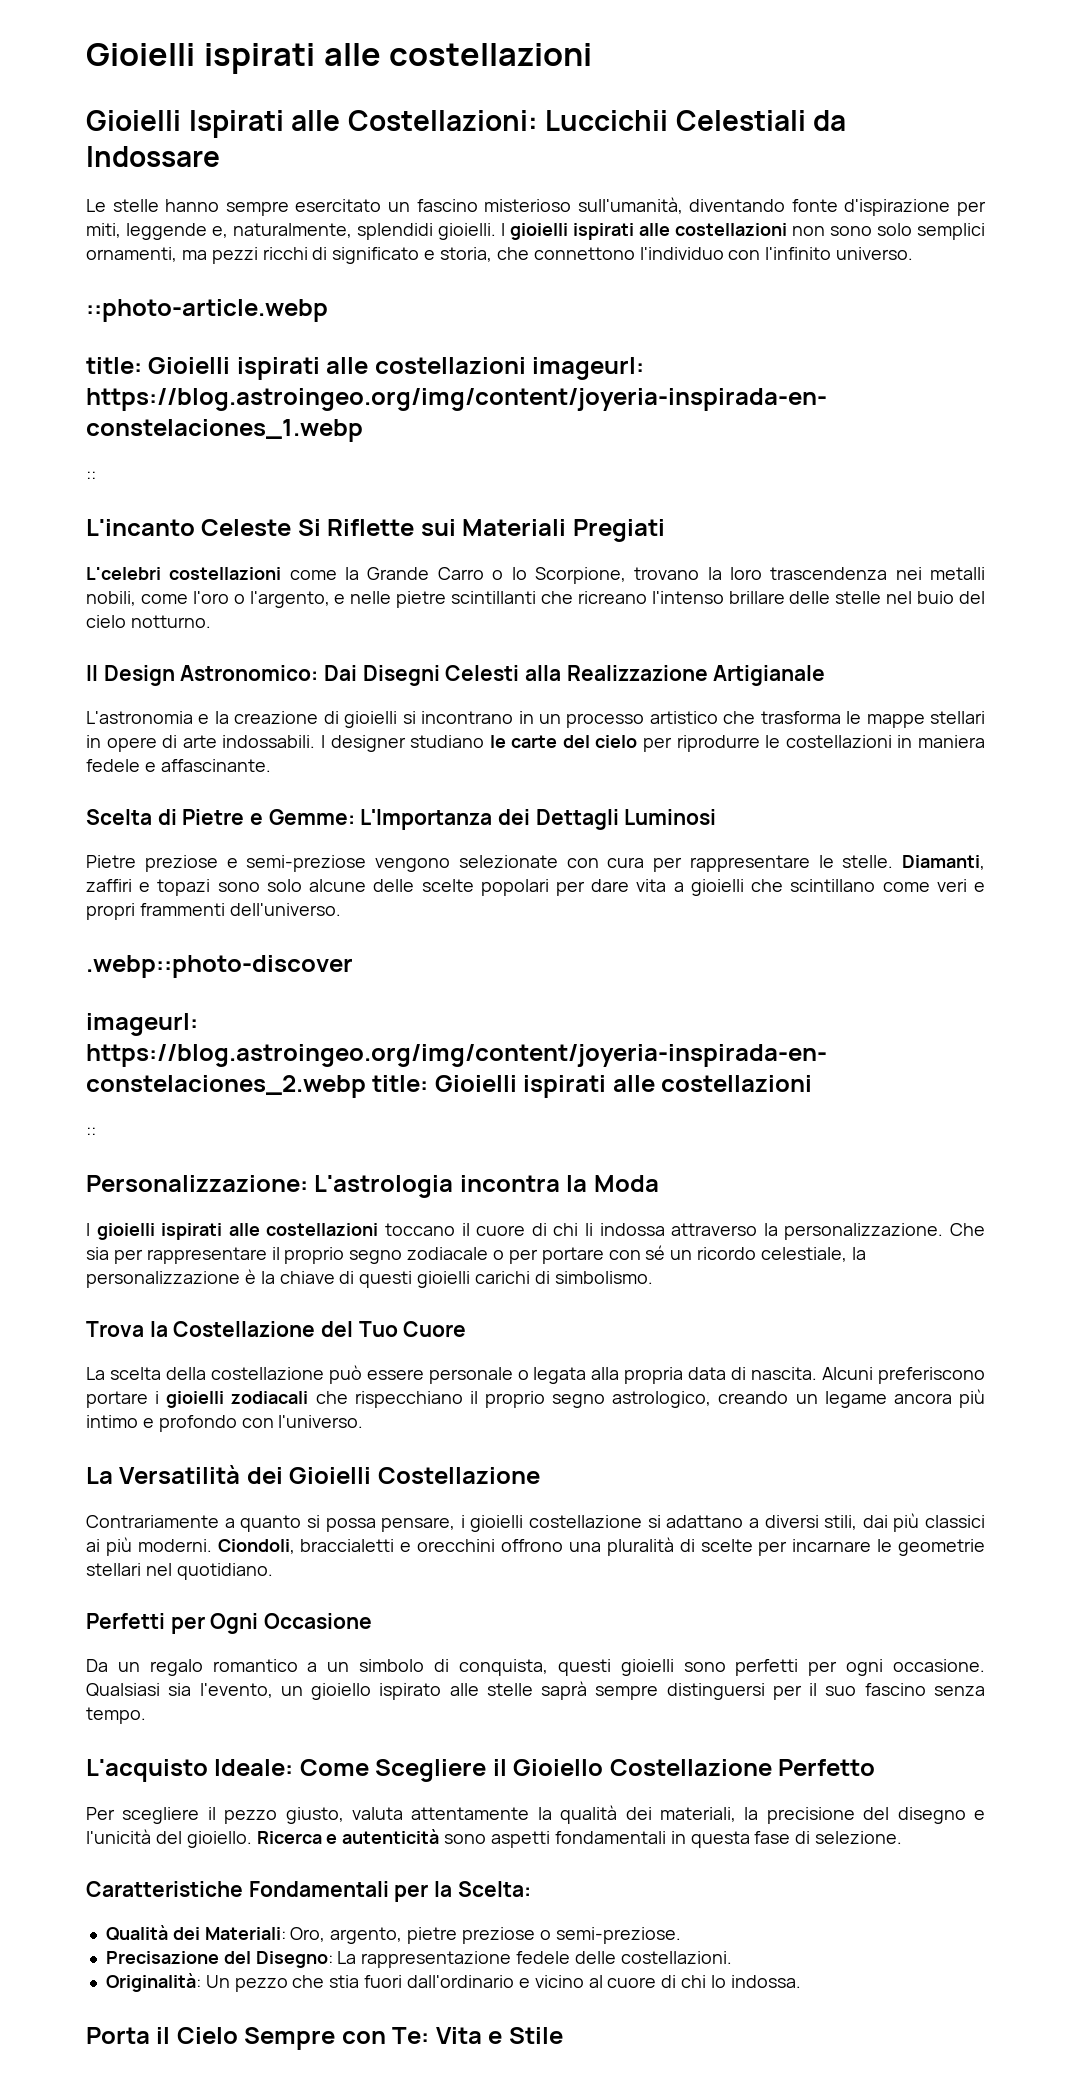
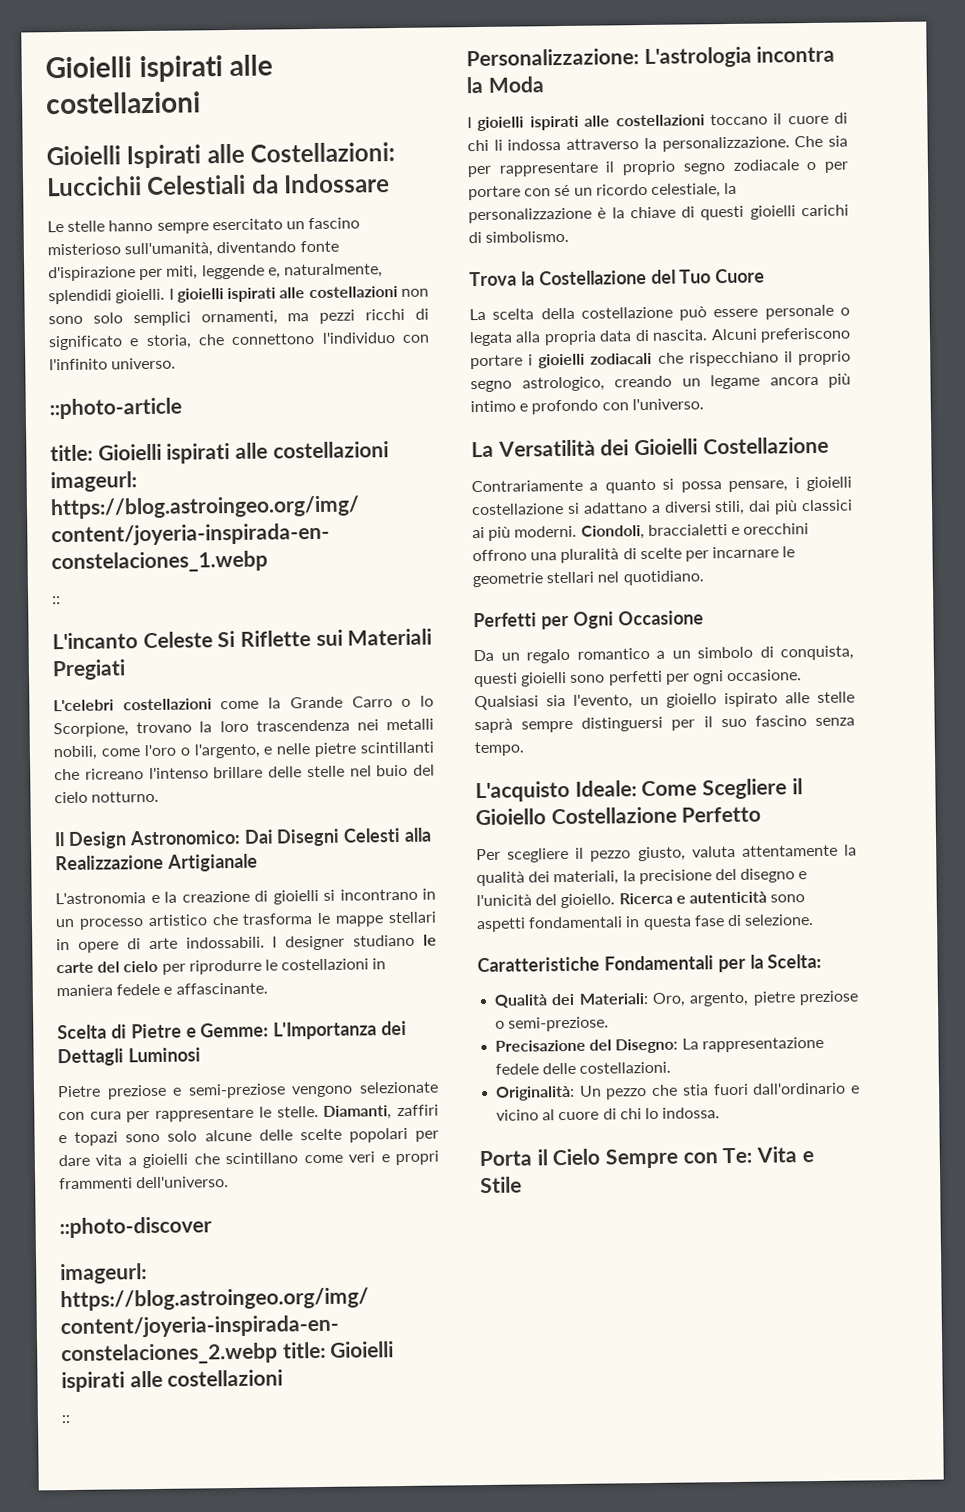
[86,299,328,322] ::photo-article.webp -> [49,397,182,420] ::photo-article
[86,955,353,978] .webp::photo-discover -> [59,1216,212,1239] ::photo-discover

